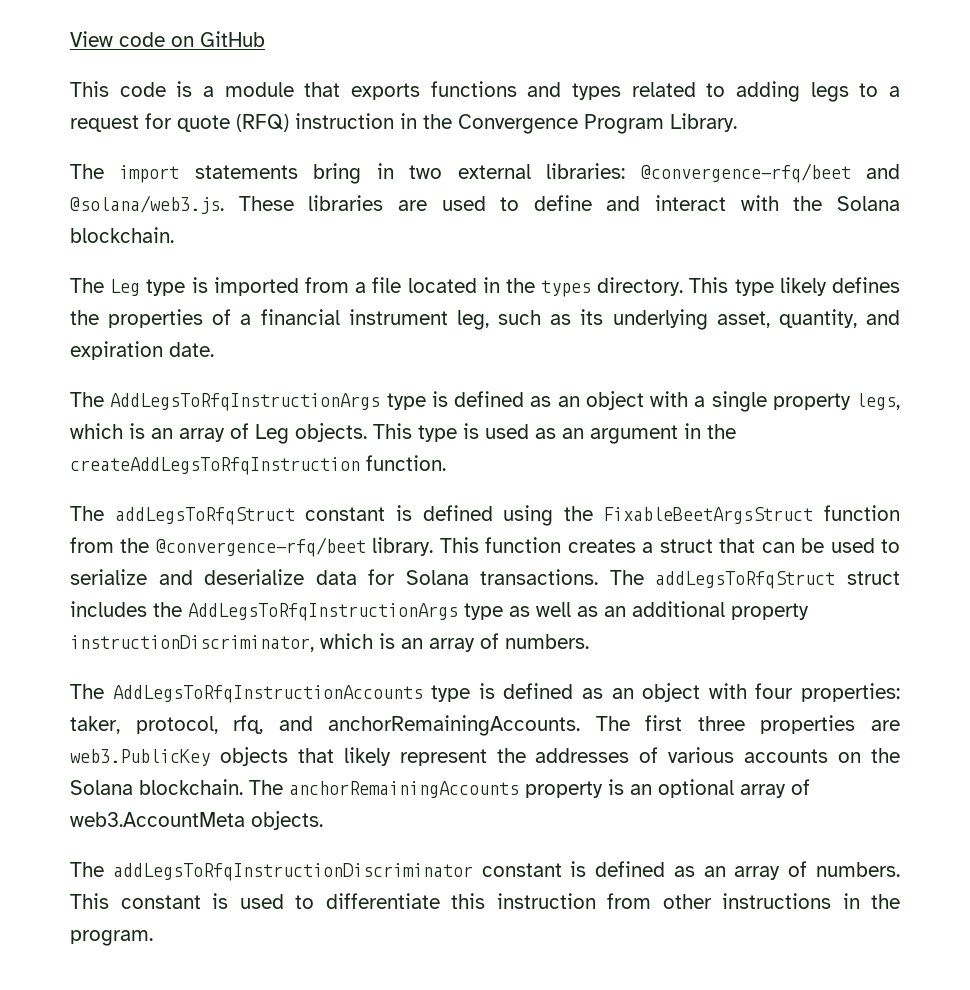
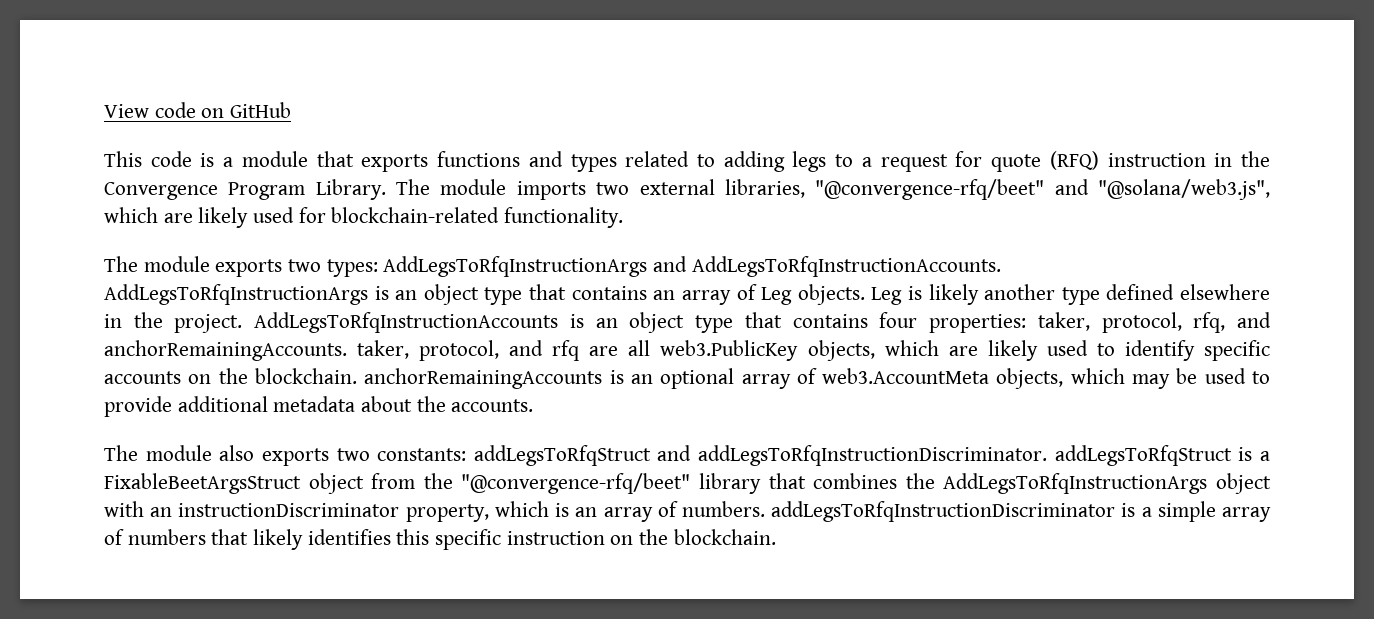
[70,163,901,184] [70,195,900,214] [70,227,174,243] [70,277,900,297] [70,309,900,330] [70,341,214,360] [70,391,900,412] [70,423,145,439] // The import statements bring in two external libraries: @convergence-rfq/beet and @solana/web3.js. These libraries are used to define and interact with the Solana blockchain. // The Leg type is imported from a file located in the types directory. This type likely defines the properties of a financial instrument leg, such as its underlying asset, quantity, and expiration date. // The AddLegsToRfqInstructionArgs type is defined as an object with a single property legs, which is -> [396,179,1270,200] [104,207,624,228] [104,256,1001,277] [104,284,647,305] The module imports two external libraries, "@convergence-rfq/beet" and "@solana/web3.js", which are likely used for blockchain-related functionality. // The module exports two types: AddLegsToRfqInstructionArgs and AddLegsToRfqInstructionAccounts. AddLegsToRfqInstructionArgs is an object type that contains
[373,423,736,444] [70,455,446,475] [70,505,900,526] [70,537,900,557] [70,569,900,589] [70,601,809,621] [70,633,589,652] [70,683,747,703] This type is used as an argument in the createAddLegsToRfqInstruction function. // The addLegsToRfqStruct constant is defined using the FixableBeetArgsStruct function from the @convergence-rfq/beet library. This function creates a struct that can be used to serialize and deserialize data for Solana transactions. The addLegsToRfqStruct struct includes the AddLegsToRfqInstructionArgs type as well as an additional property instructionDiscriminator, which is an array of numbers. // The AddLegsToRfqInstructionAccounts type is defined as an object with -> [871,284,1270,305] [104,312,868,333] Leg is likely another type defined elsewhere in the project. AddLegsToRfqInstructionAccounts is an object type that contains
[595,715,900,734] [70,747,900,766] [70,779,603,798] The first three properties are web3.PublicKey objects that likely represent the addresses of various accounts on the Solana blockchain. The anchorRemainingAccounts property -> [357,340,1271,361] [104,368,603,389] taker, protocol, and rfq are all web3.PublicKey objects, which are likely used to identify specific accounts on the blockchain. anchorRemainingAccounts
[251,811,323,830] [70,861,901,881] [70,893,900,909] [70,930,153,946] objects. // The addLegsToRfqInstructionDiscriminator constant is defined as an array of numbers. This constant is used to differentiate this instruction from other instructions in the program. -> [996,368,1270,389] [104,396,534,417] [104,445,1271,466] [104,473,1271,494] [104,501,1271,522] [104,529,776,550] objects, which may be used to provide additional metadata about the accounts. // The module also exports two constants: addLegsToRfqStruct and addLegsToRfqInstructionDiscriminator. addLegsToRfqStruct is a FixableBeetArgsStruct object from the "@convergence-rfq/beet" library that combines the AddLegsToRfqInstructionArgs object with an instructionDiscriminator property, which is an array of numbers. addLegsToRfqInstructionDiscriminator is a simple array of numbers that likely identifies this specific instruction on the blockchain.

